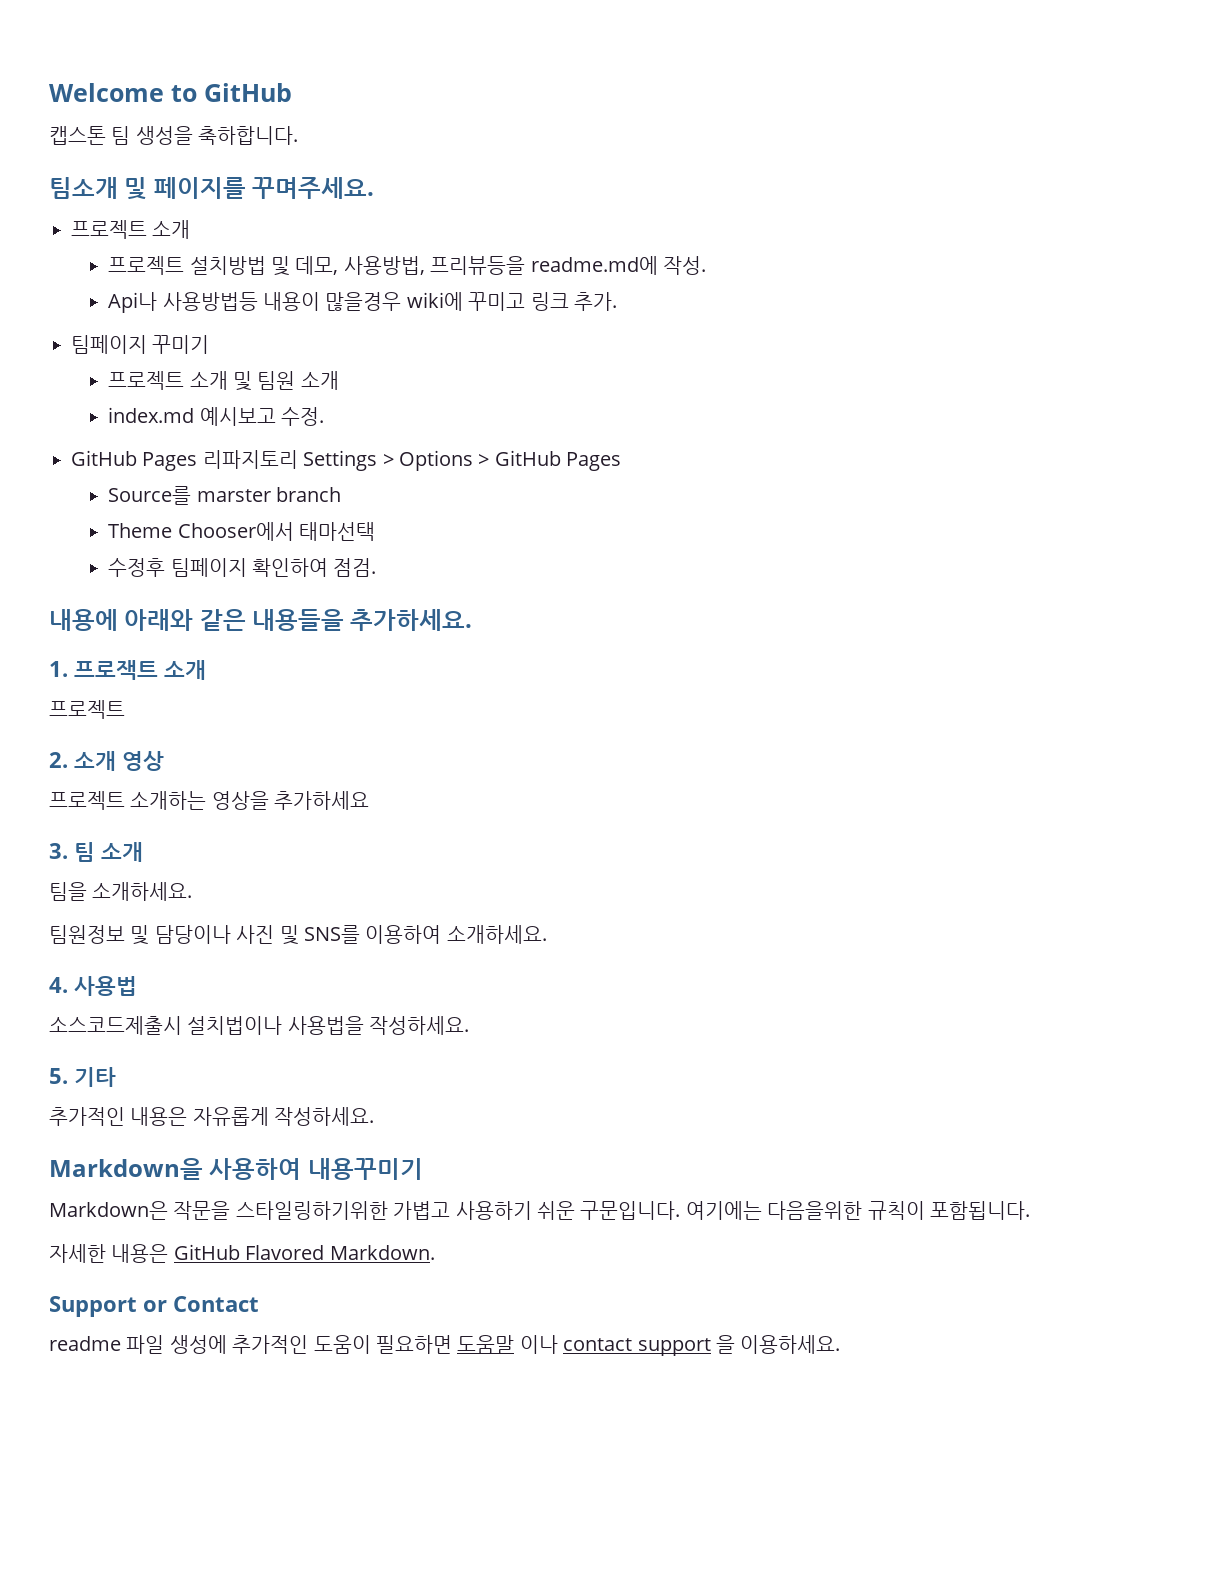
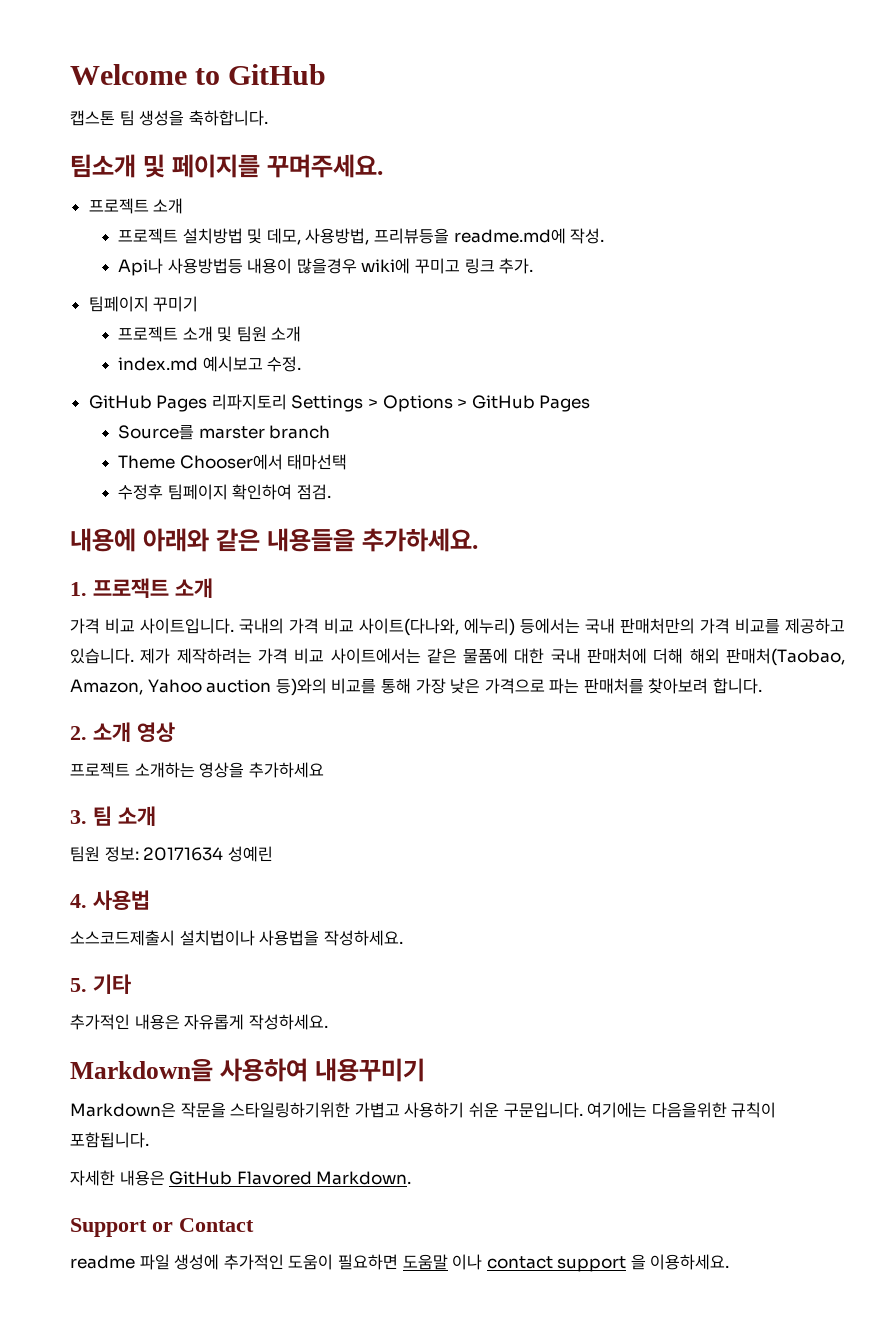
[49,700,125,719] 프로젝트 -> [70,618,845,636] [70,648,845,666] [70,678,763,696] 가격 비교 사이트입니다. 국내의 가격 비교 사이트(다나와, 에누리) 등에서는 국내 판매처만의 가격 비교를 제공하고 있습니다. 제가 제작하려는 가격 비교 사이트에서는 같은 물품에 대한 국내 판매처에 더해 해외 판매처(Taobao, Amazon, Yahoo auction 등)와의 비교를 통해 가장 낮은 가격으로 파는 판매처를 찾아보려 합니다.
[49,882,193,901] [49,925,547,945] 팀을 소개하세요. // 팀원정보 및 담당이나 사진 및 SNS를 이용하여 소개하세요. -> [70,846,273,862] 팀원 정보: 20171634 성예린

